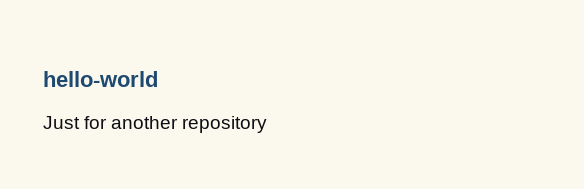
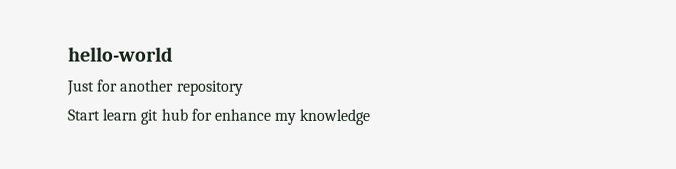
(268, 124) none -> [67,108,371,126] // Start learn git hub for enhance my knowledge

